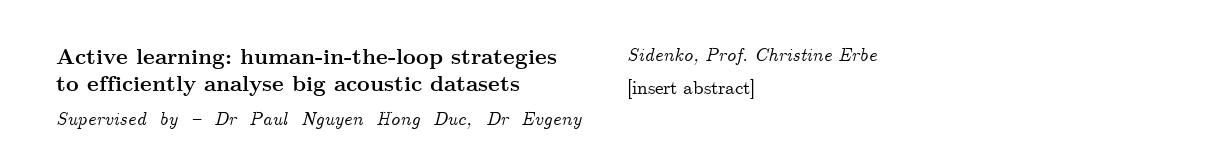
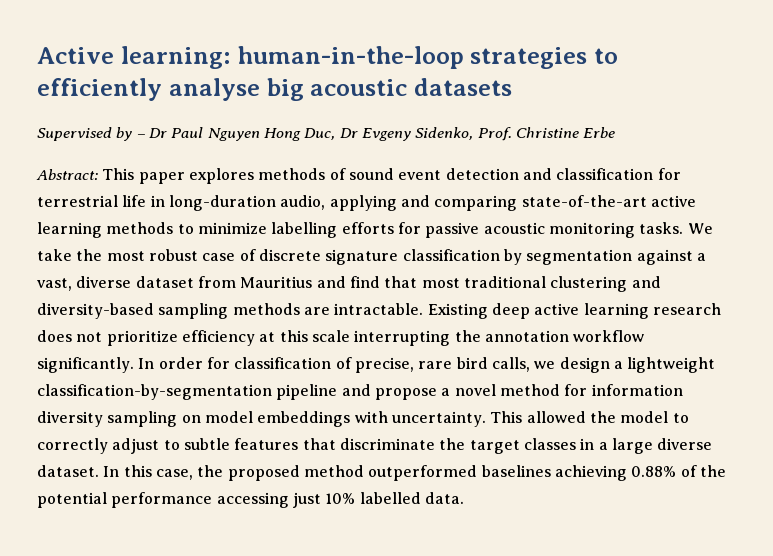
[627,79,755,99] [insert abstract] -> [36,168,681,184] [37,195,696,211] [37,222,713,238] [37,249,706,265] [37,276,661,292] [37,303,721,319] [37,330,645,346] [37,357,716,373] [37,384,683,400] [37,411,689,427] [37,438,713,454] [37,465,726,481] [37,492,464,508] Abstract: This paper explores methods of sound event detection and classification for terrestrial life in long-duration audio, applying and comparing state-of-the-art active learning methods to minimize labelling efforts for passive acoustic monitoring tasks. We take the most robust case of discrete signature classification by segmentation against a vast, diverse dataset from Mauritius and find that most traditional clustering and diversity-based sampling methods are intractable. Existing deep active learning research does not prioritize efficiency at this scale interrupting the annotation workflow significantly. In order for classification of precise, rare bird calls, we design a lightweight classification-by-segmentation pipeline and propose a novel method for information diversity sampling on model embeddings with uncertainty. This allowed the model to correctly adjust to subtle features that discriminate the target classes in a large diverse dataset. In this case, the proposed method outperformed baselines achieving 0.88% of the potential performance accessing just 10% labelled data.

